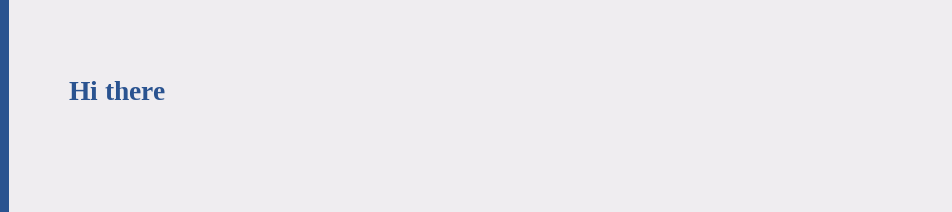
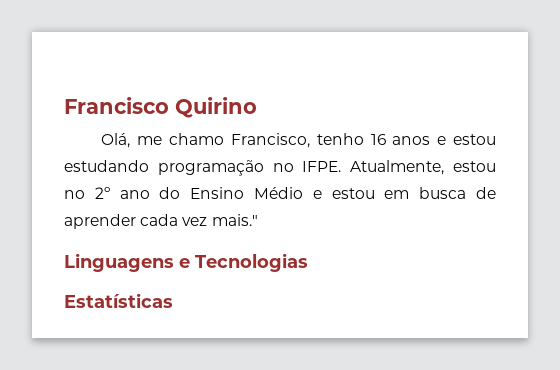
[69,81,166,100] Hi there -> [64,97,257,118] [101,133,496,148] [64,160,497,176] [64,187,497,199] [64,214,258,229] [64,253,308,272] [64,293,173,308] Francisco Quirino // Olá, me chamo Francisco, tenho 16 anos e estou estudando programação no IFPE. Atualmente, estou no 2º ano do Ensino Médio e estou em busca de aprender cada vez mais." // Linguagens e Tecnologias // Estatísticas

